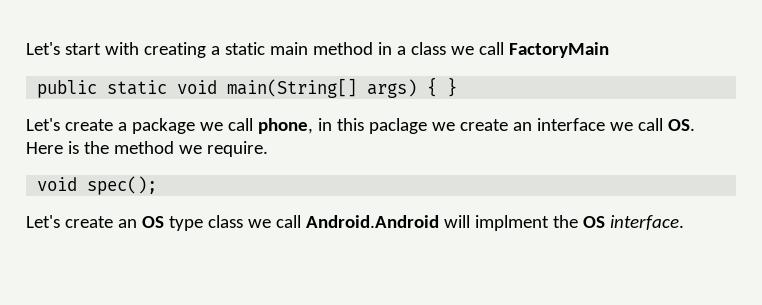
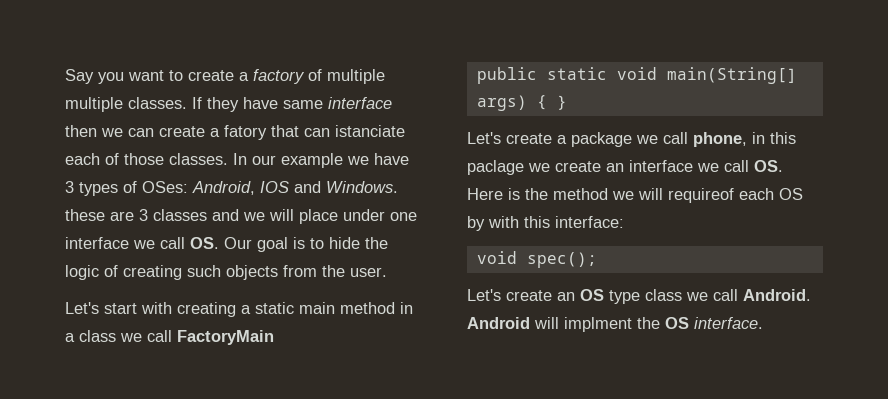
(26, 48) none -> [65,69,385,84] [65,97,392,112] [65,125,405,140] [65,153,409,168] [65,181,398,196] [65,209,417,224] [65,237,388,252] [65,265,387,280] Say you want to create a factory of multiple multiple classes. If they have same interface then we can create a fatory that can istanciate each of those classes. In our example we have 3 types of OSes: Android, IOS and Windows. these are 3 classes and we will place under one interface we call OS. Our goal is to hide the logic of creating such objects from the user. //
[206,141,268,157] require. -> [638,188,803,203] [467,216,624,231] will requireof each OS by with this interface:
[305,215,439,228] Android.Android -> [743,289,811,301] [467,317,530,329] Android. Android

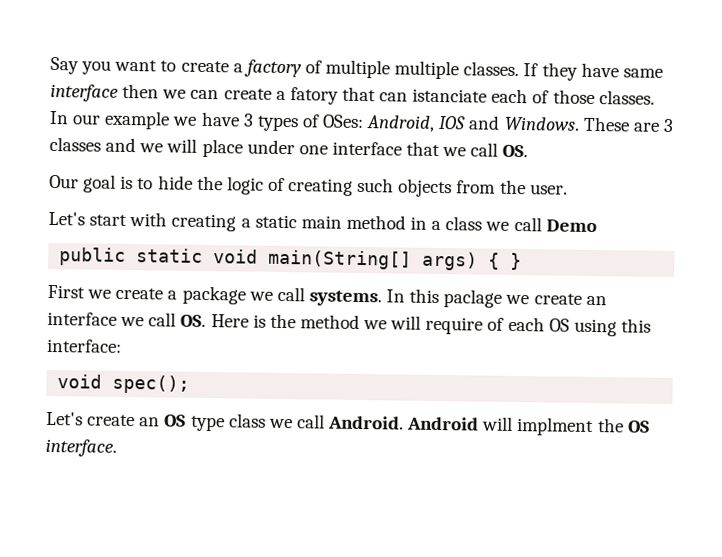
[65,209,105,221] these -> [582,116,630,132] These
[133,237,219,249] we call OS. -> [406,141,529,158] that we call OS. //
[177,330,274,345] FactoryMain -> [545,219,597,233] Demo
[467,132,501,144] Let's -> [47,284,112,299] First we
[693,132,765,147] phone, in -> [308,289,406,307] systems. In
[668,188,803,203] [467,216,519,231] requireof each OS by with -> [425,316,617,337] require of each OS using

